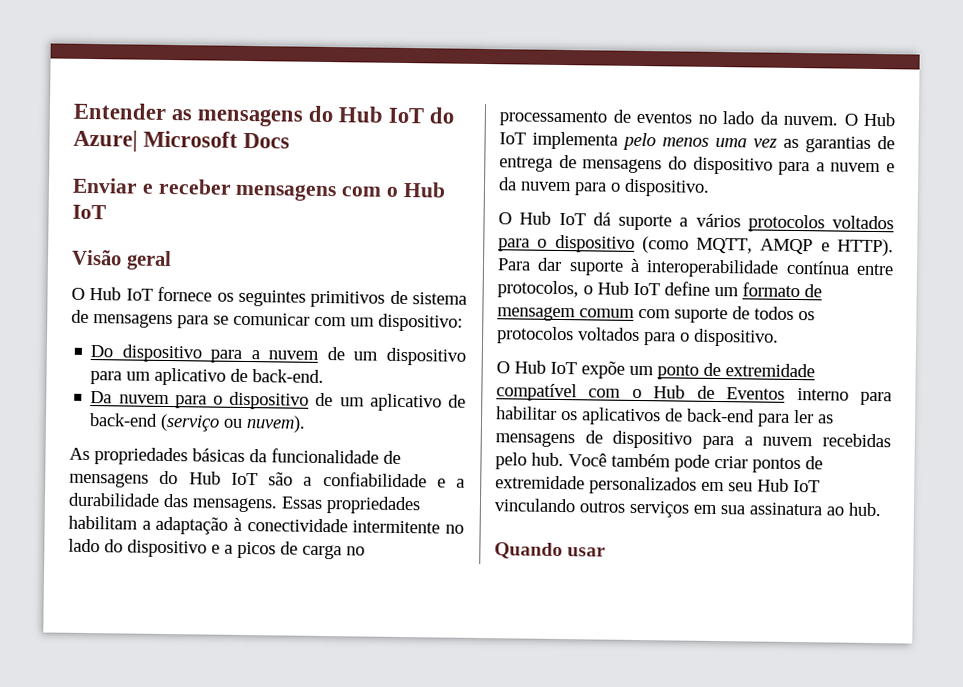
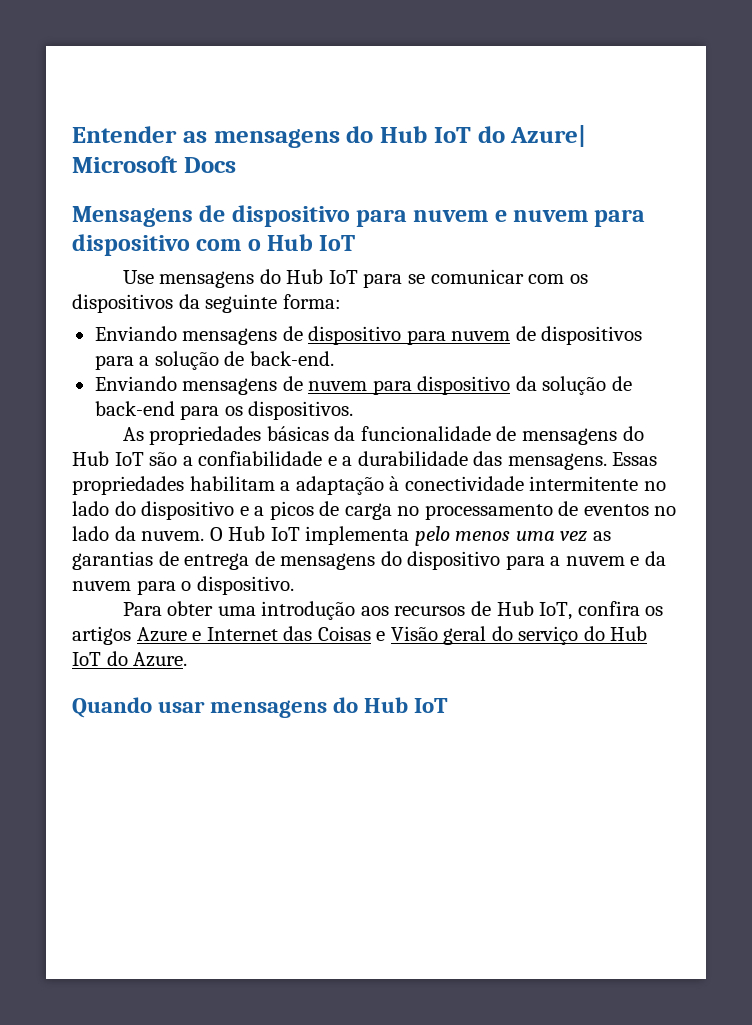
[72,177,446,202] [72,204,107,220] [71,249,172,271] [71,286,467,308] [71,309,463,332] [90,344,260,363] Enviar e receber mensagens com o Hub IoT // Visão geral // O Hub IoT fornece os seguintes primitivos de sistema de mensagens para se comunicar com um dispositivo: // Do dispositivo para a -> [72,205,646,227] [72,234,356,256] [122,269,588,288] [72,294,341,313] [94,326,446,345] Mensagens de dispositivo para nuvem e nuvem para dispositivo com o Hub IoT // Use mensagens do Hub IoT para se comunicar com os dispositivos da seguinte forma: // Enviando mensagens de dispositivo para
[353,347,466,366] [90,367,325,386] [90,391,467,412] [89,413,307,433] um dispositivo para um aplicativo de back-end. // Da nuvem para o dispositivo de um aplicativo de back-end (serviço ou nuvem). -> [541,326,643,345] [94,351,334,370] [94,376,632,395] [94,401,354,420] dispositivos para a solução de back-end. // Enviando mensagens de nuvem para dispositivo da solução de back-end para os dispositivos.
[498,211,894,233] [498,234,894,257] [497,257,894,278] [497,280,822,299] [497,306,815,324] [497,326,779,347] [496,360,815,380] [496,383,892,406] [496,406,834,427] [495,430,891,450] [495,452,823,474] [495,475,820,495] [494,498,881,518] [494,542,607,560] O Hub IoT dá suporte a vários protocolos voltados para o dispositivo (como MQTT, AMQP e HTTP). Para dar suporte à interoperabilidade contínua entre protocolos, o Hub IoT define um formato de mensagem comum com suporte de todos os protocolos voltados para o dispositivo. // O Hub IoT expõe um ponto de extremidade compatível com o Hub de Eventos interno para habilitar os aplicativos de back-end para ler as mensagens de dispositivo para a nuvem recebidas pelo hub. Você também pode criar pontos de extremidade personalizados em seu Hub IoT vinculando outros serviços em sua assinatura ao hub. // Quando usar -> [122,601,664,620] [72,626,648,645] [72,651,188,667] [72,697,449,718] Para obter uma introdução aos recursos de Hub IoT, confira os artigos Azure e Internet das Coisas e Visão geral do serviço do Hub IoT do Azure. // Quando usar mensagens do Hub IoT

